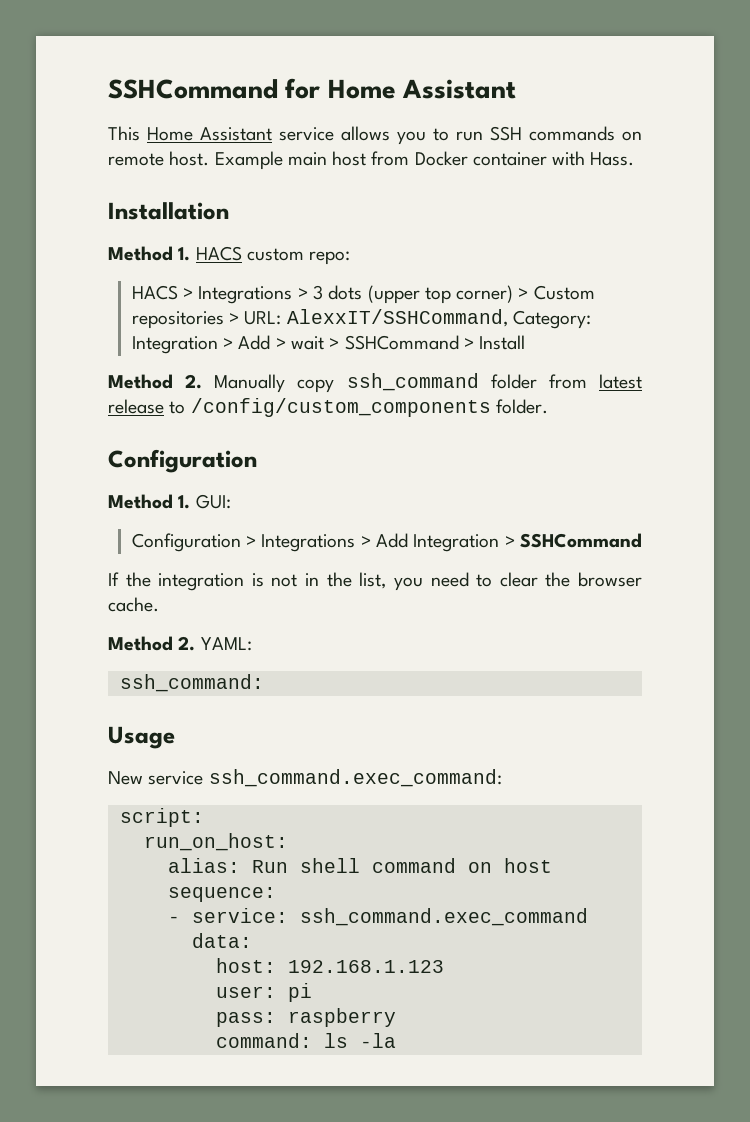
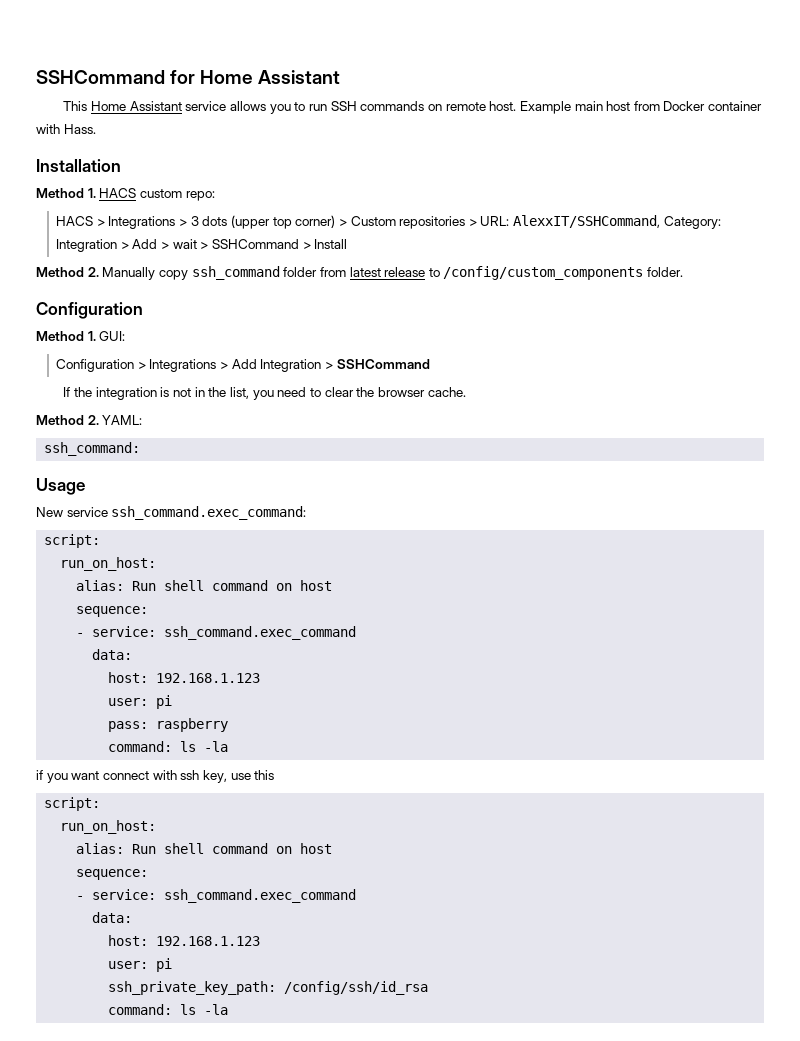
(396, 1040) none -> [36,770,275,783] [44,797,101,811] [60,820,157,834] [76,843,333,854] [76,869,149,880] [76,889,357,903] [92,912,133,923] [108,935,261,946] [108,958,173,972] [108,981,429,995] [108,1004,229,1015] // if you want connect with ssh key, use this // script: // run_on_host: // alias: Run shell command on host // sequence: // - service: ssh_command.exec_command // data: // host: 192.168.1.123 // user: pi // ssh_private_key_path: /config/ssh/id_rsa // command: ls -la

